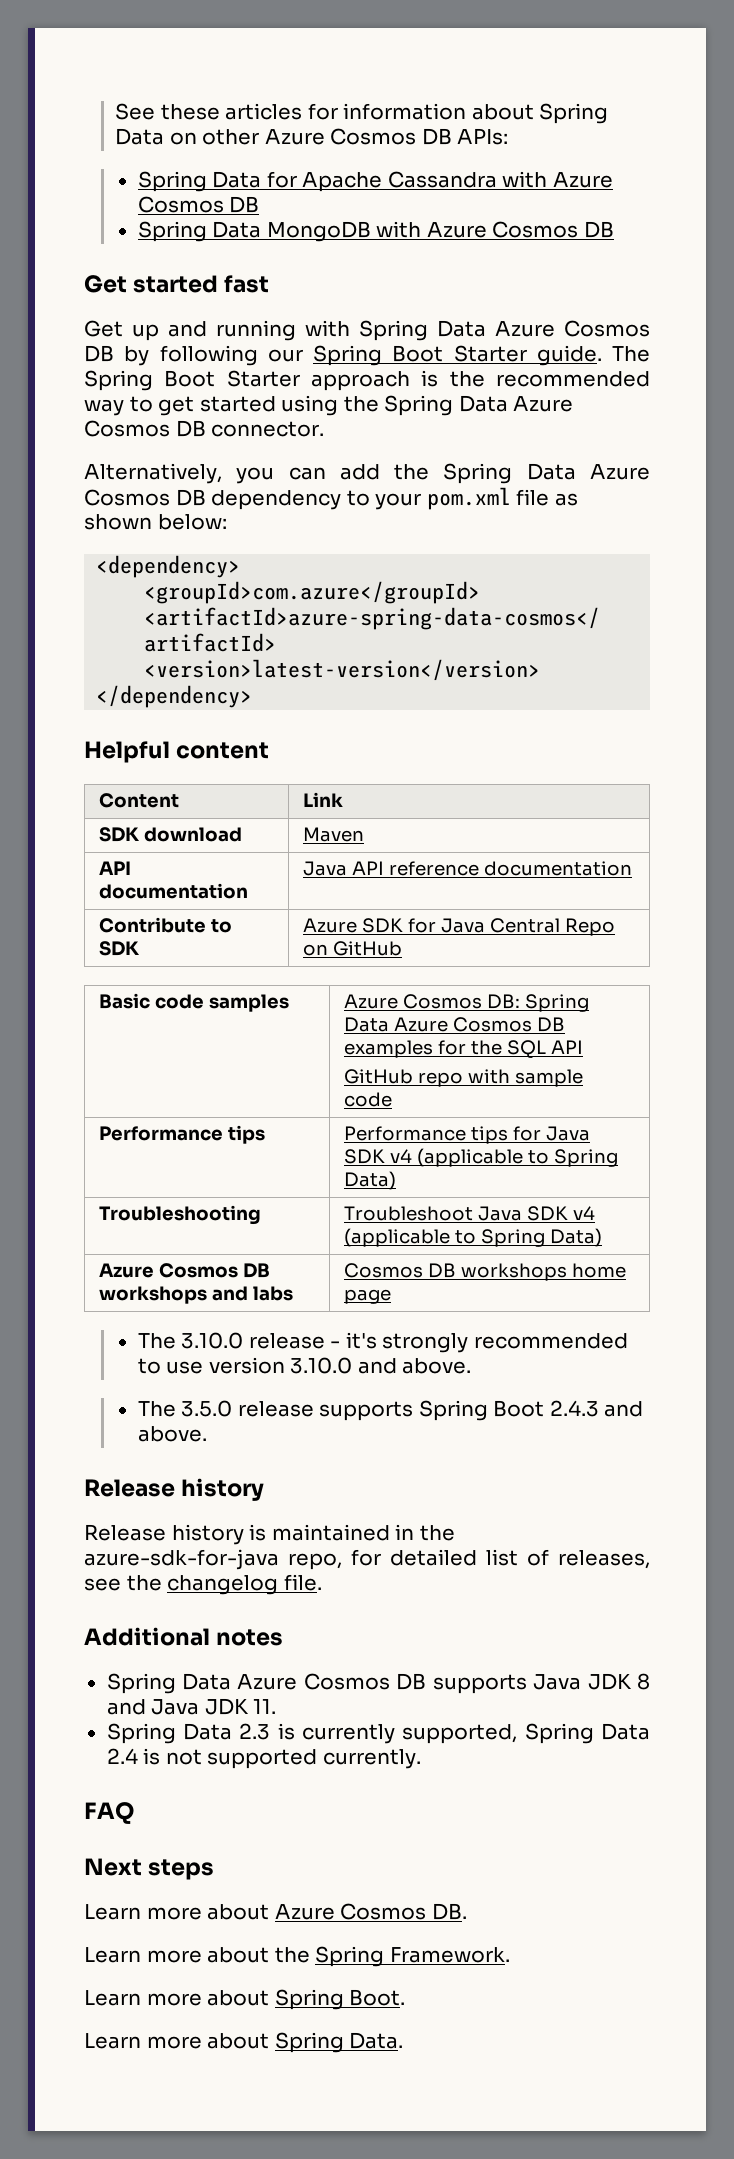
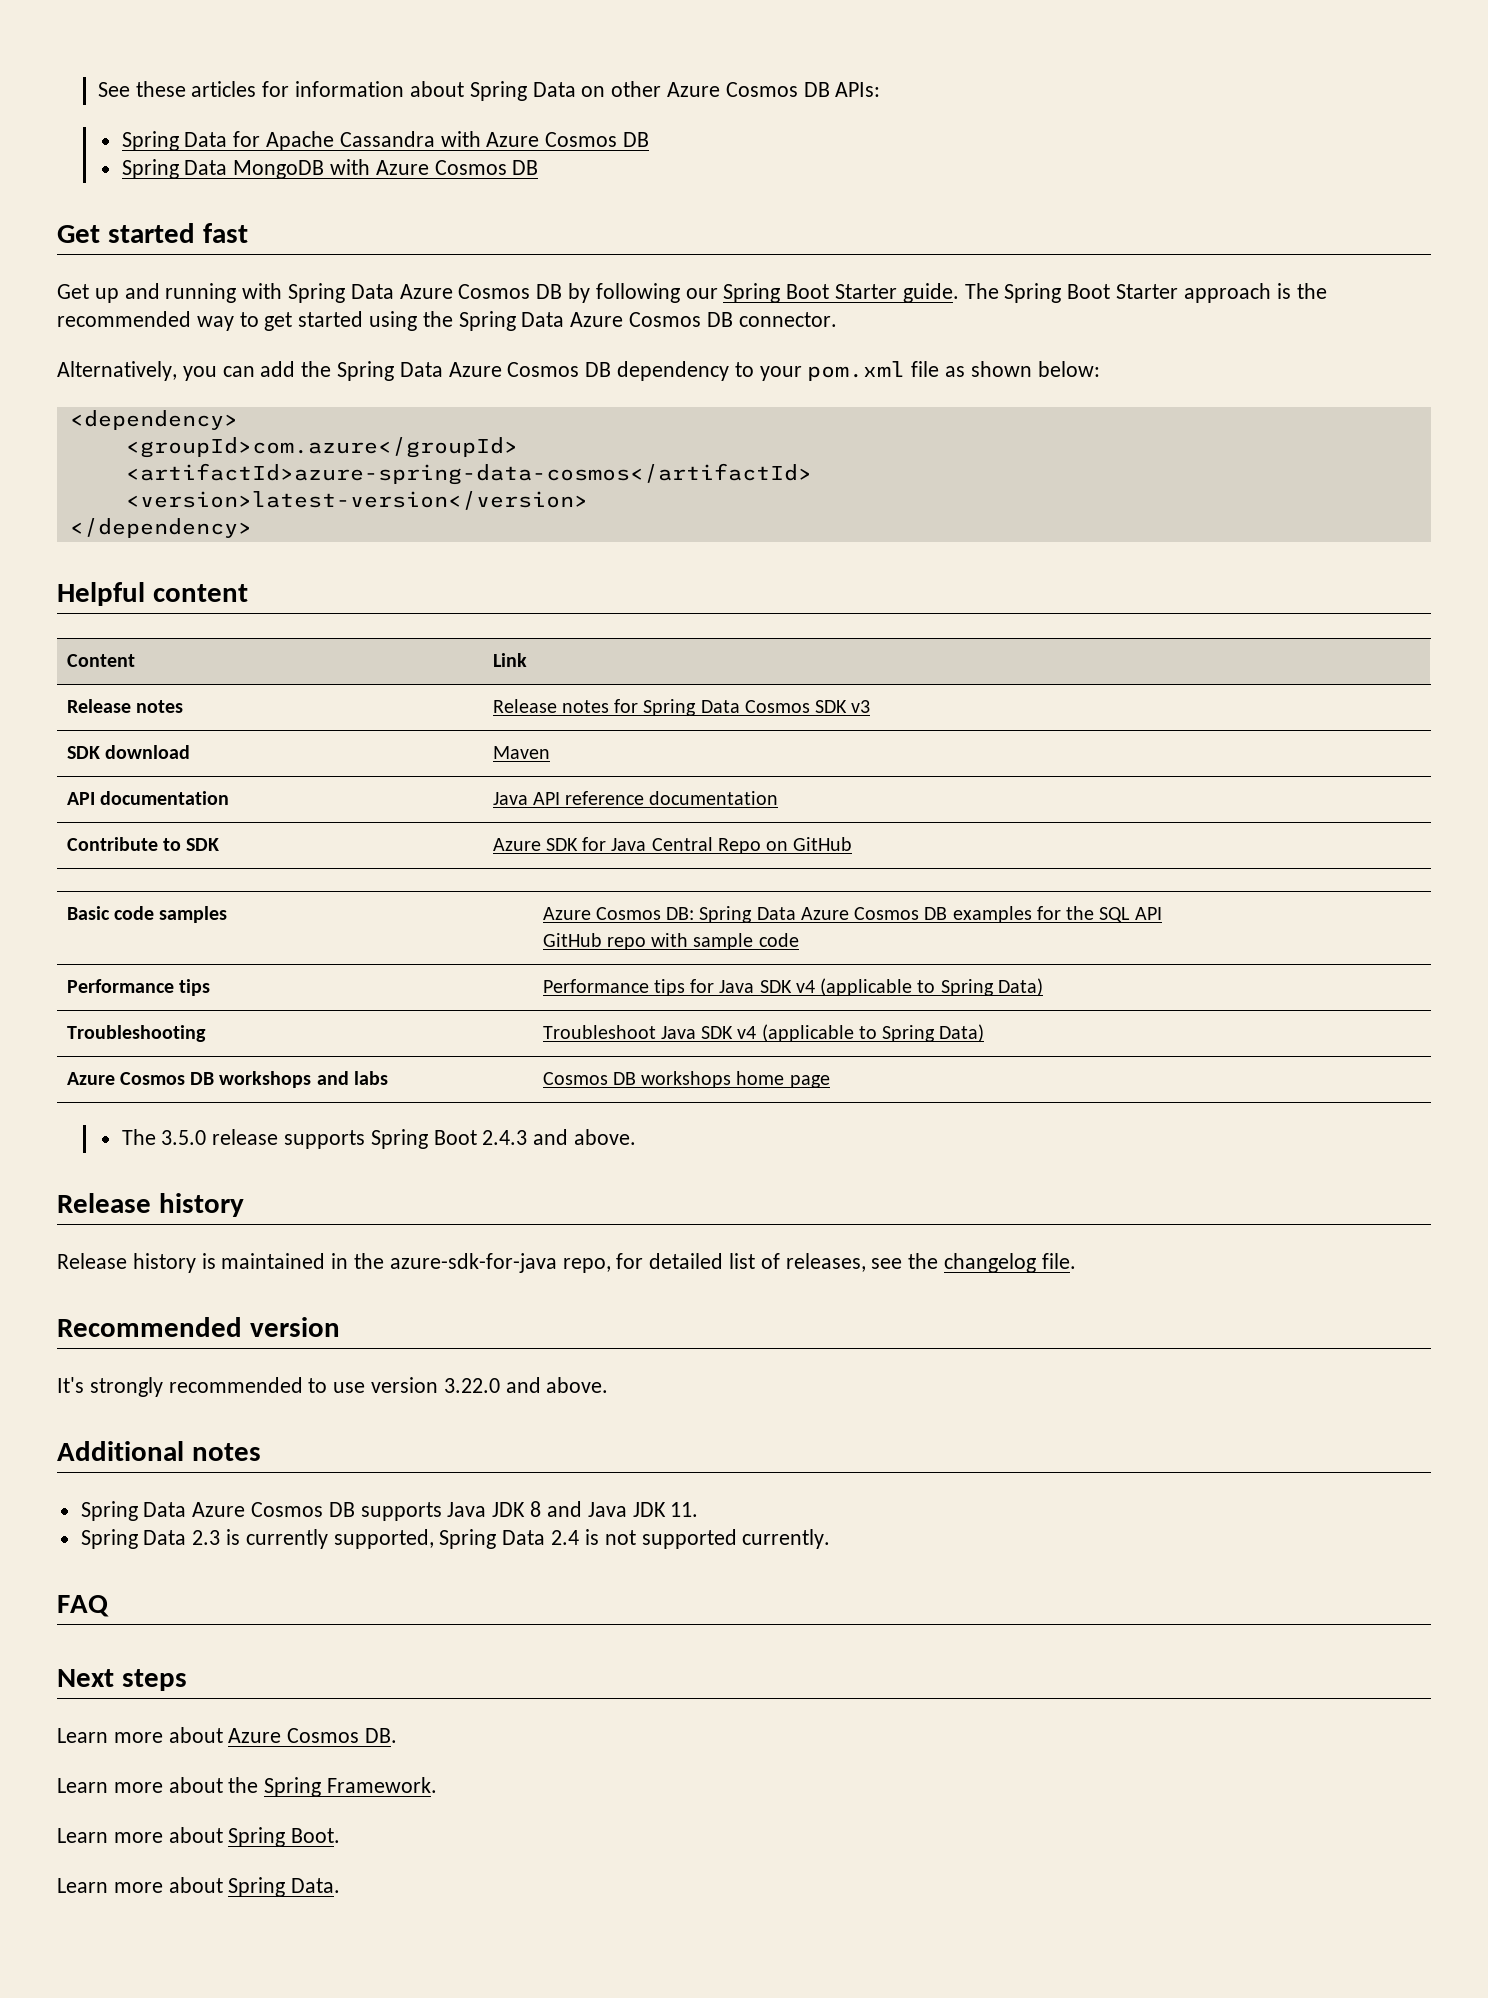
(343, 799) none -> [66,699,183,713] [492,699,871,716] // Release notes | Release notes for Spring Data Cosmos SDK v3
[137,1332,628,1353] [137,1357,472,1374] // The 3.10.0 release - it's strongly recommended to use version 3.10.0 and above. -> (830, 1081) none
(322, 1582) none -> [57,1317,340,1337] [57,1377,609,1397] // Recommended version // It's strongly recommended to use version 3.22.0 and above.

